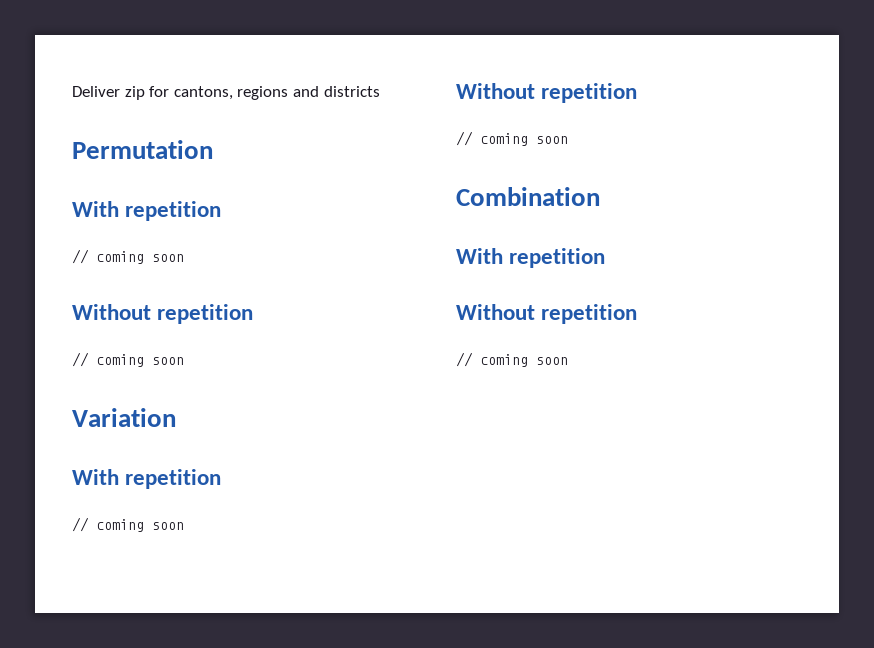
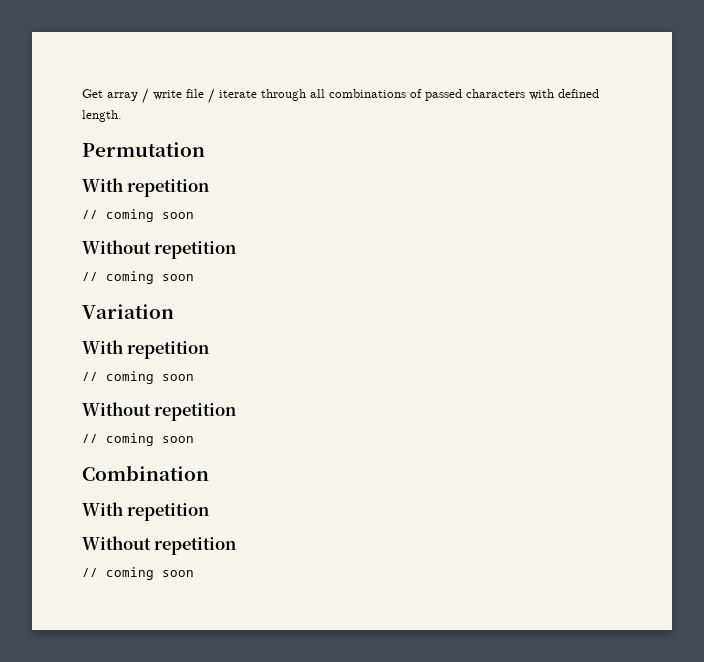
[72,86,380,100] Deliver zip for cantons, regions and districts -> [82,88,599,104] [82,110,122,122] Get array / write file / iterate through all combinations of passed characters with defined length.

